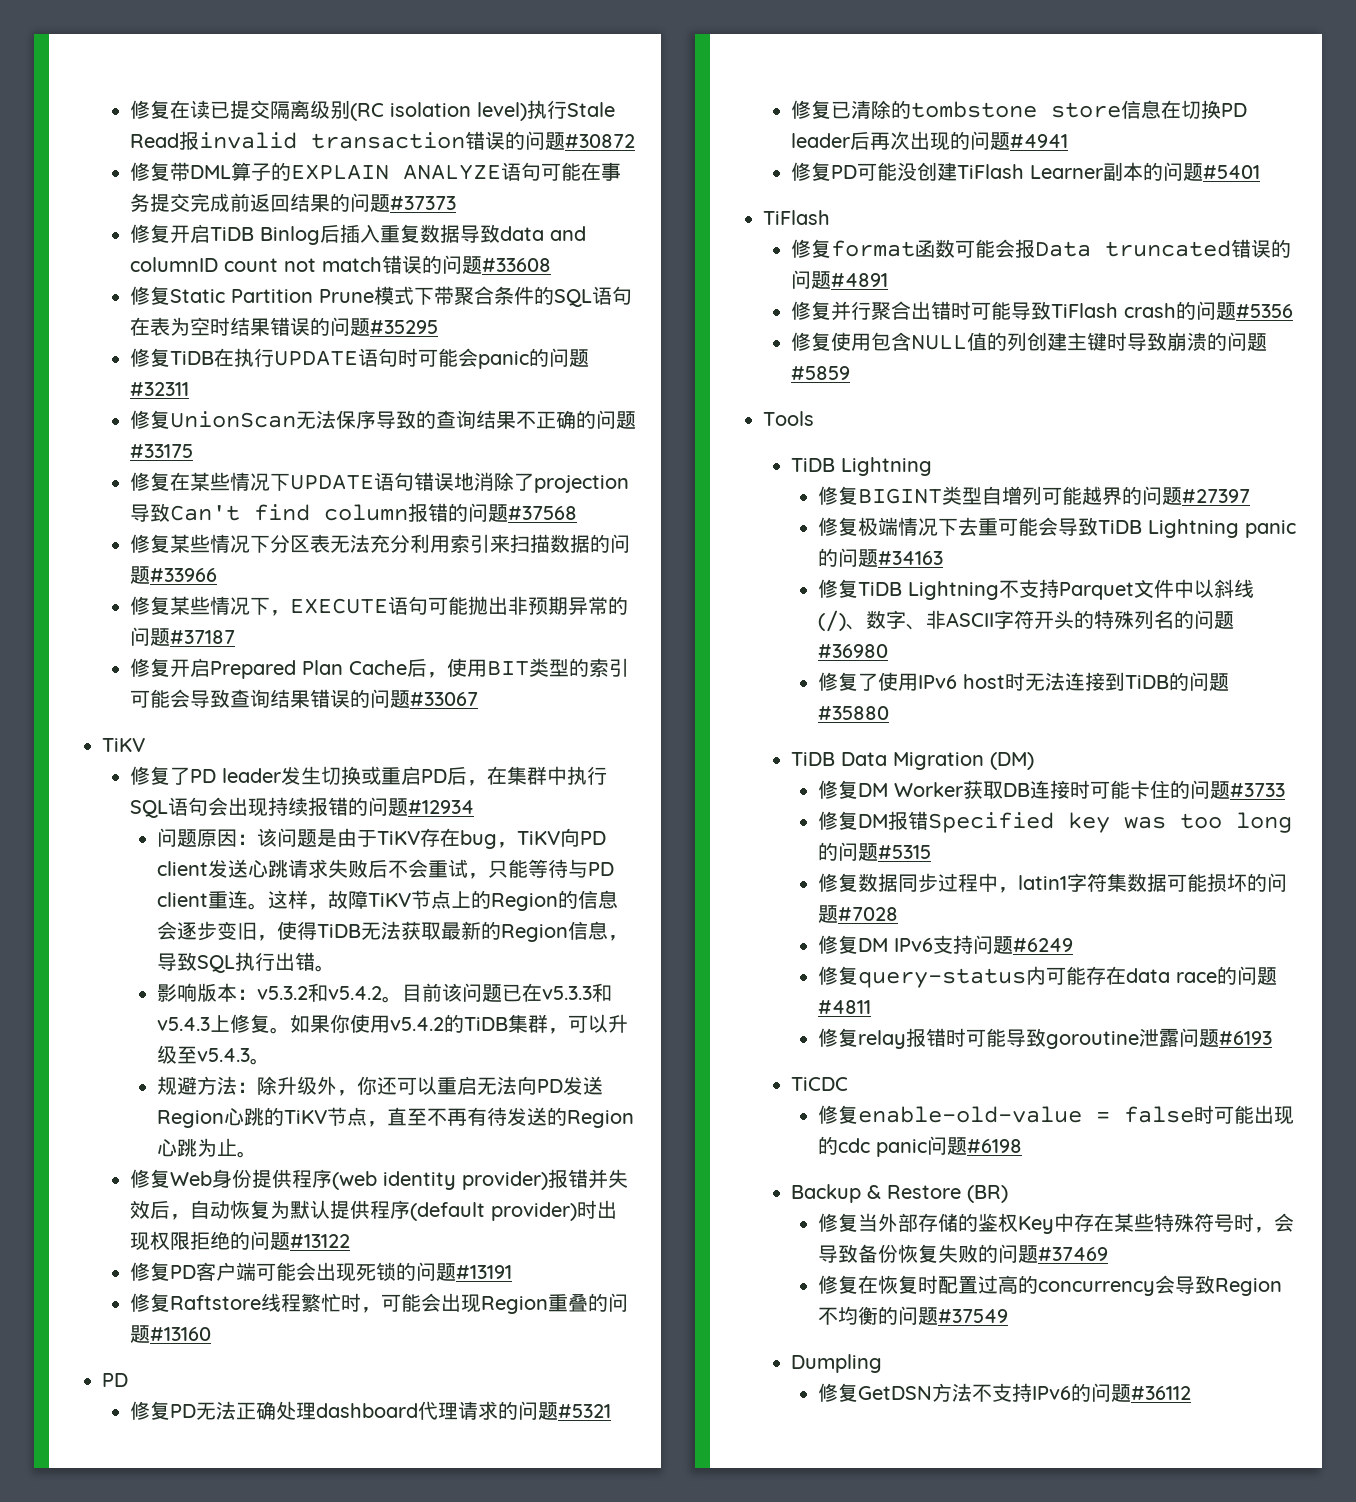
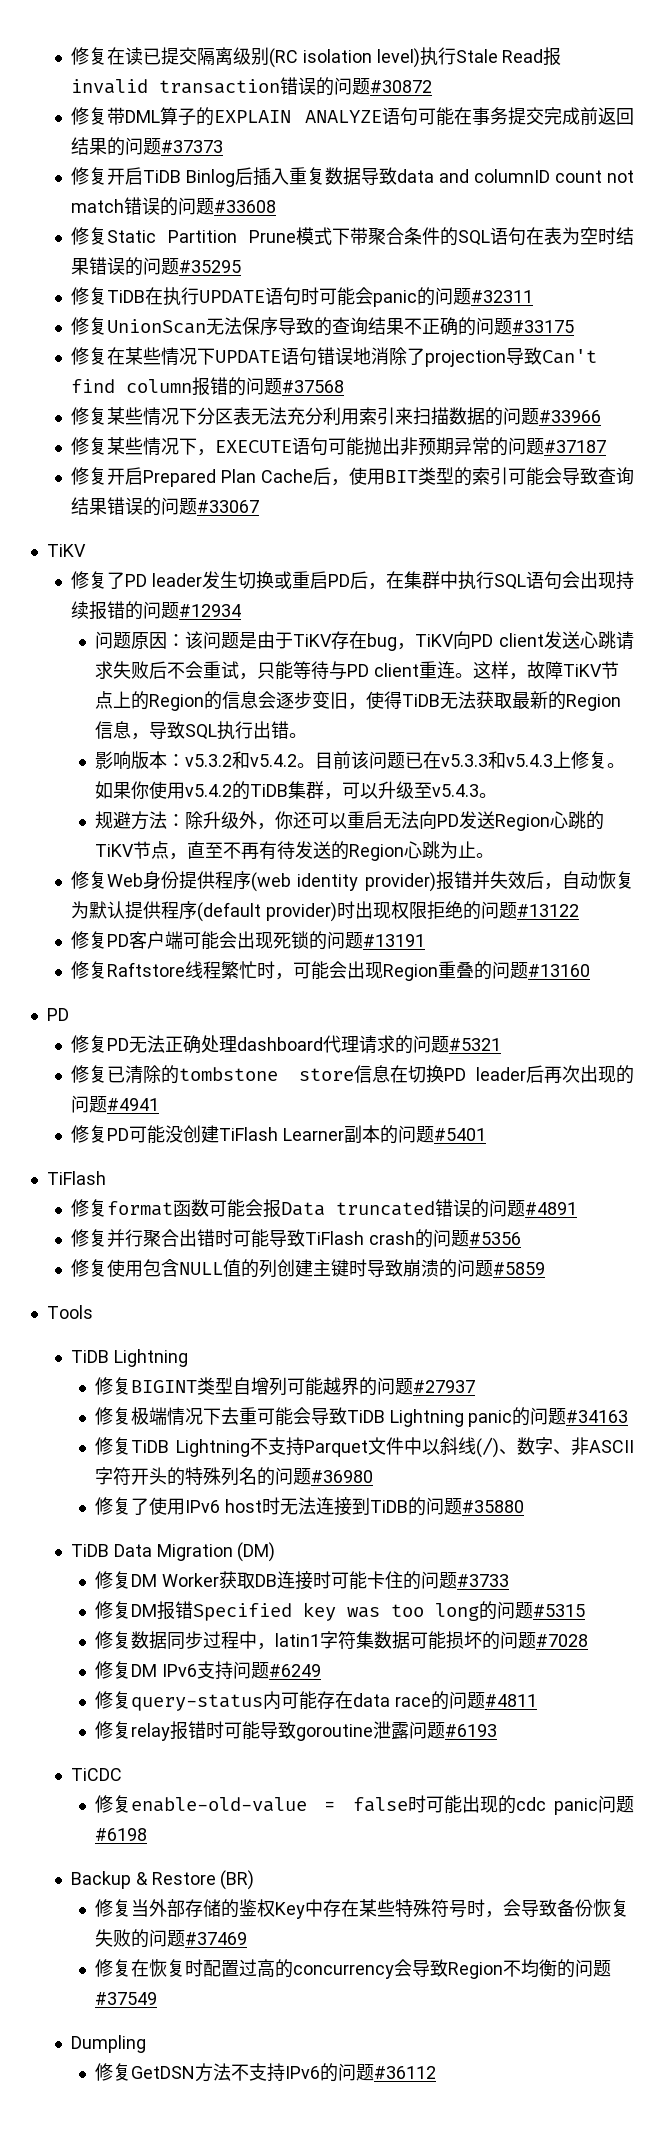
[1182,489,1251,503] #27397 -> [412,1380,475,1393] #27937

